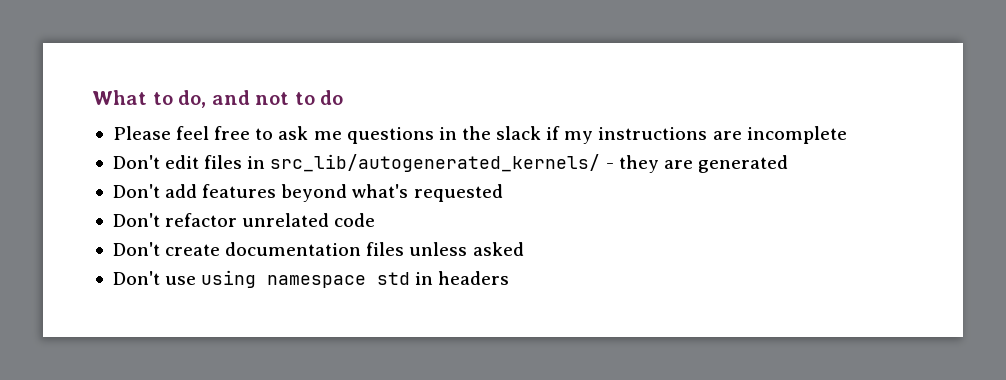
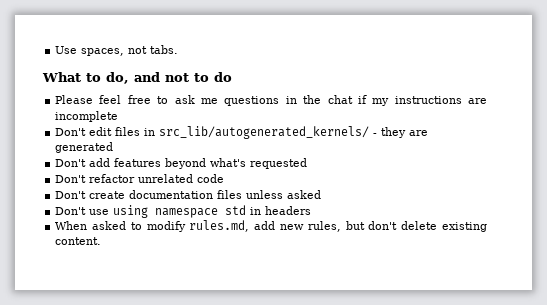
(92, 97) none -> [55,45,179,56] Use spaces, not tabs. //
[496,126,542,140] slack -> [327,95,353,104] chat
(510, 278) none -> [55,220,488,232] [55,237,102,245] // When asked to modify rules.md, add new rules, but don't delete existing content.

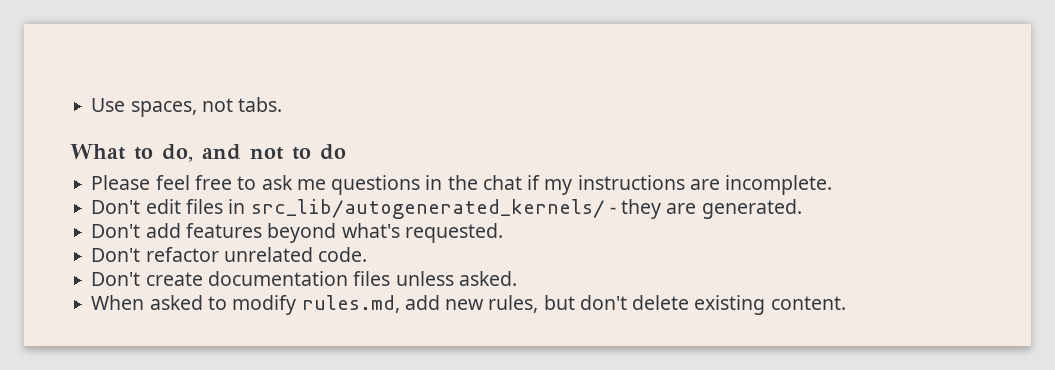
[55,111,119,122] incomplete -> [725,175,833,195] incomplete.
[55,142,114,153] generated -> [701,199,802,219] generated.
[250,158,308,169] requested -> [404,223,503,243] requested.
[197,174,225,183] code -> [318,247,368,262] code.
[287,190,322,199] [55,205,312,218] asked // Don't use using namespace std in headers -> [458,271,517,286] asked.

